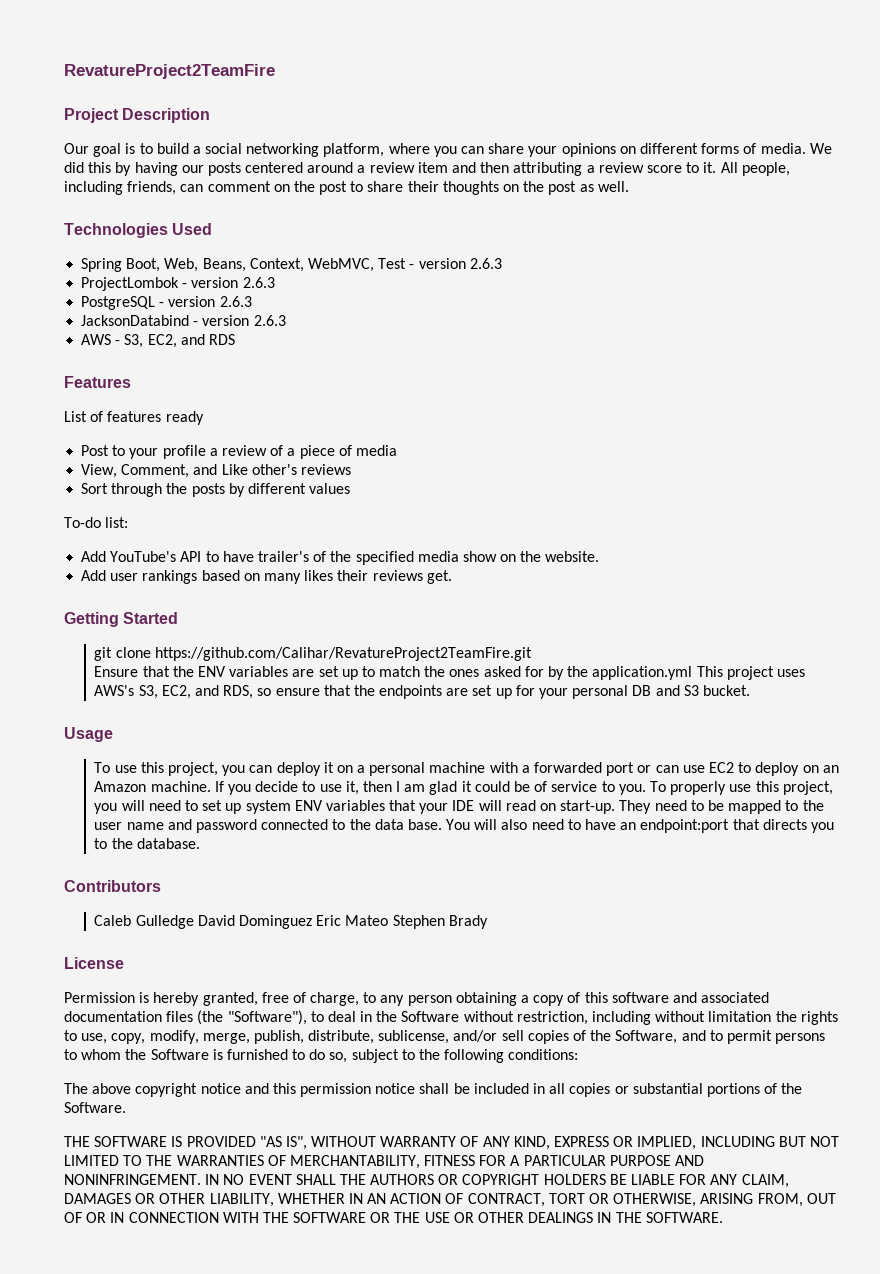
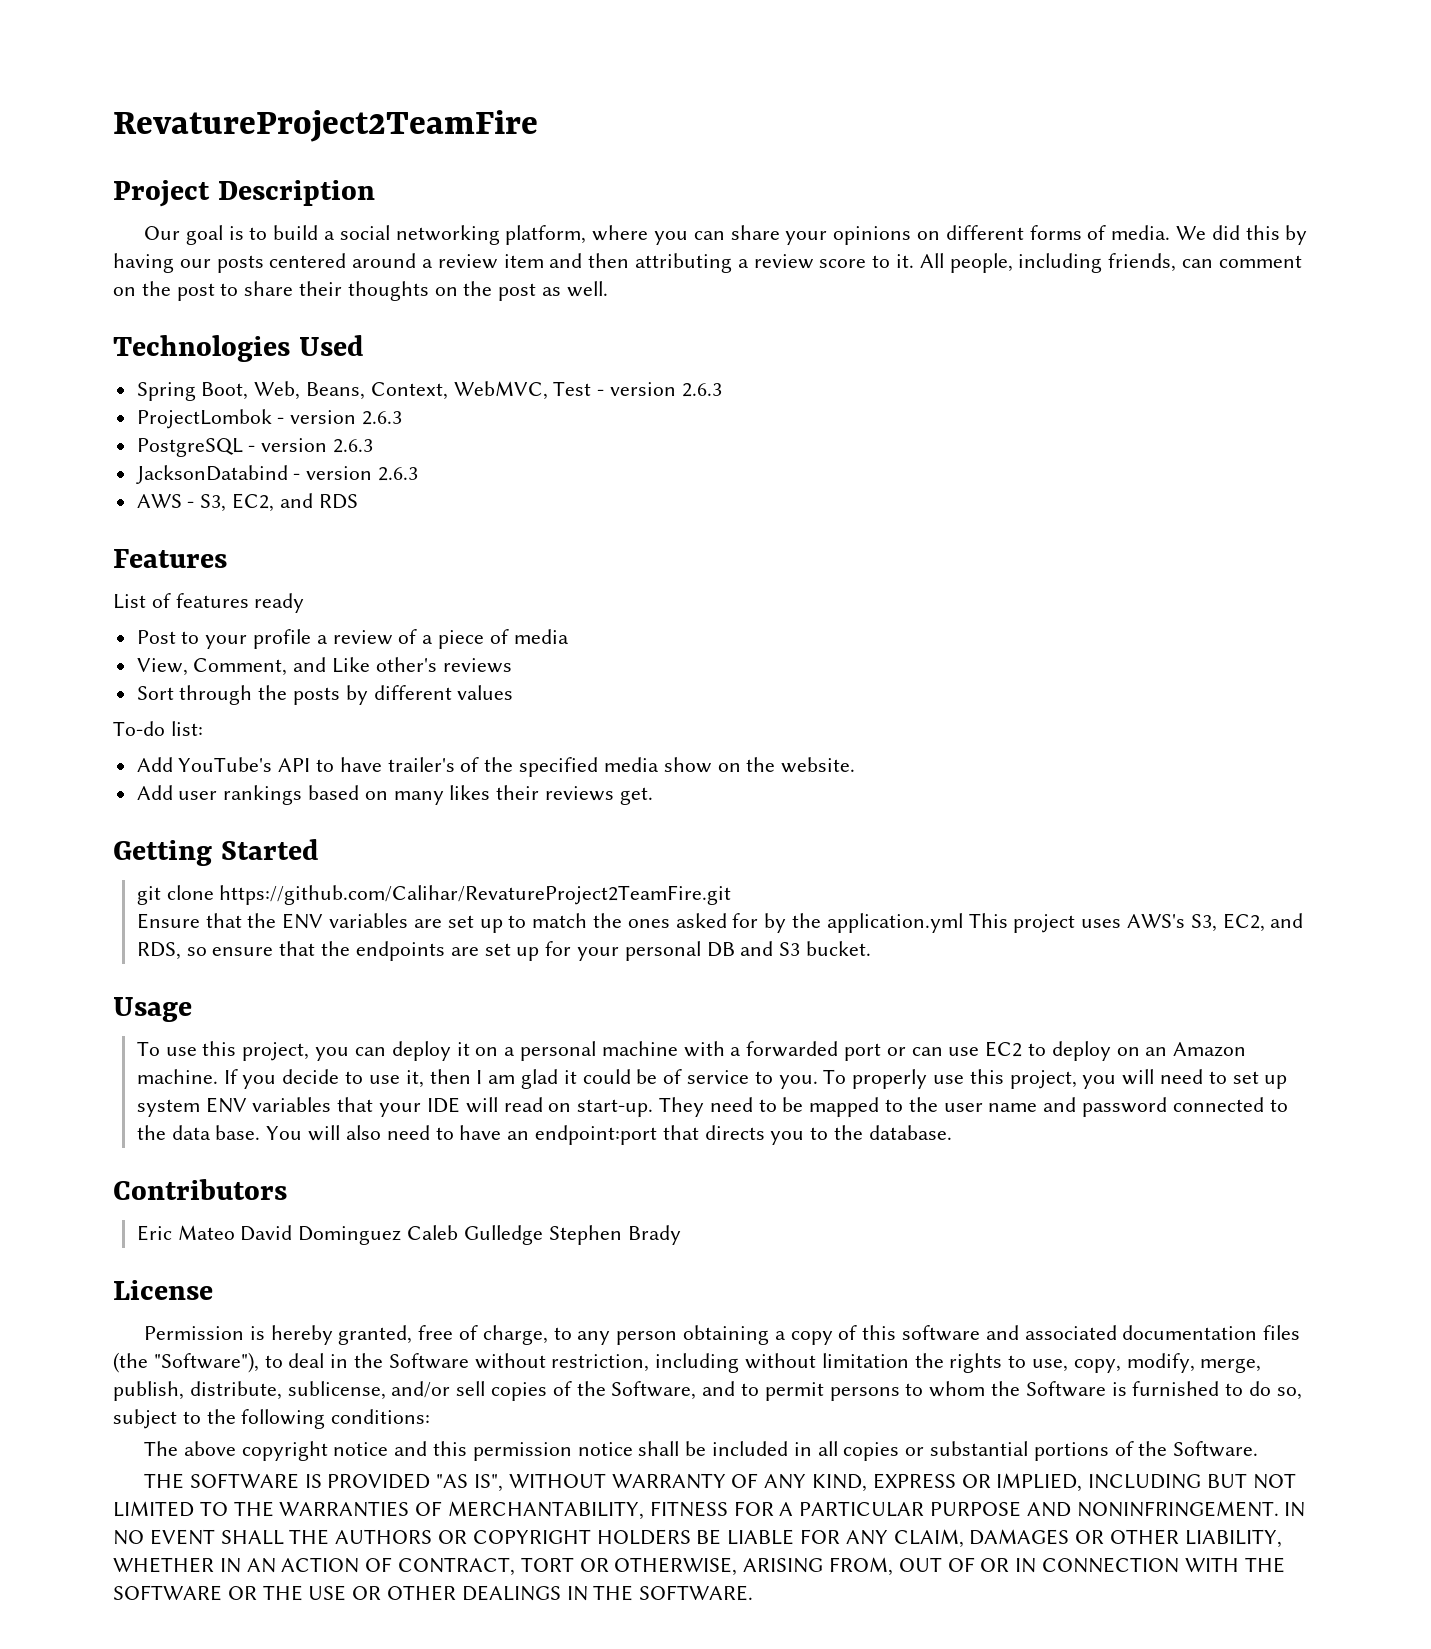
[94,915,389,929] Caleb Gulledge David Dominguez Eric Mateo -> [136,1225,543,1245] Eric Mateo David Dominguez Caleb Gulledge

